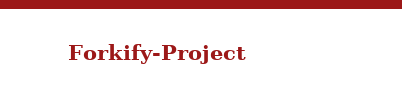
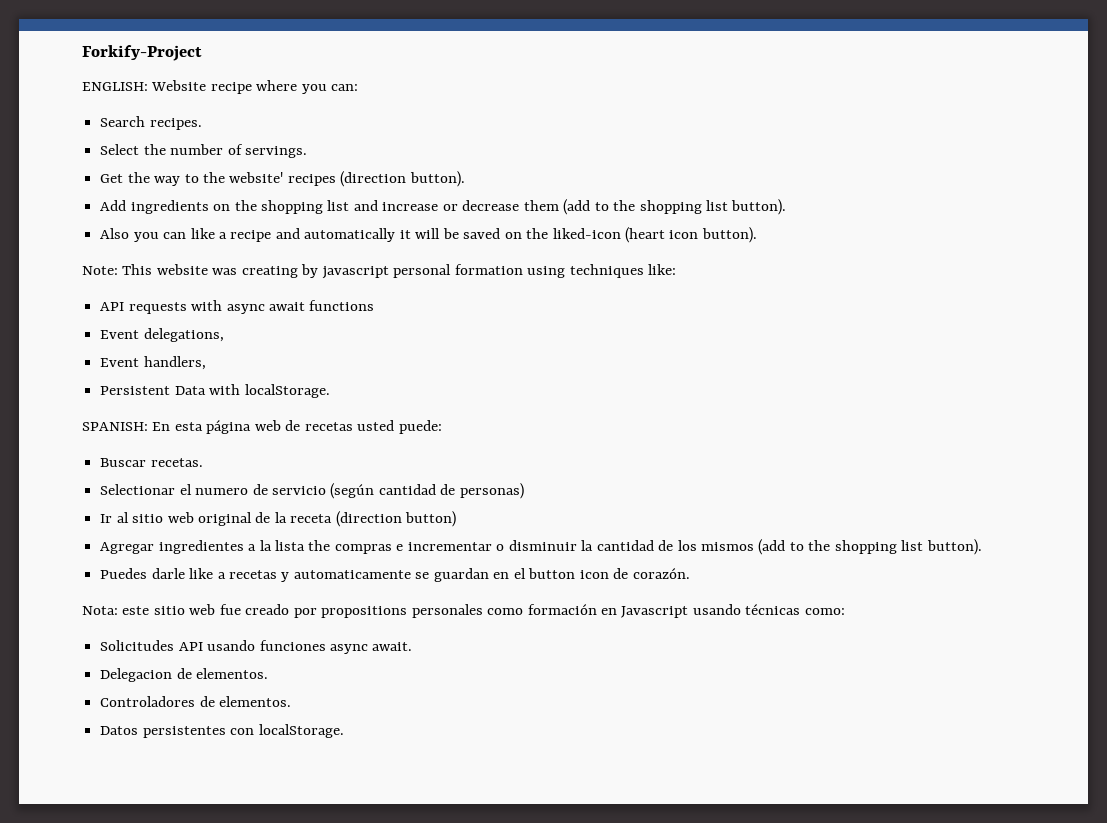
(246, 54) none -> [82,80,359,94] [100,116,202,130] [100,144,307,158] [100,171,465,187] [100,199,787,215] [100,227,757,243] [82,264,677,279] [100,300,375,314] [100,328,224,342] [100,356,206,370] [100,384,330,398] [82,420,442,434] [100,458,203,467] [100,483,524,499] [100,511,457,527] [100,539,982,555] [100,568,690,582] [82,604,845,618] [100,640,413,654] [100,668,269,682] [100,696,292,707] [100,724,344,738] // ENGLISH: Website recipe where you can: // Search recipes. // Select the number of servings. // Get the way to the website' recipes (direction button). // Add ingredients on the shopping list and increase or decrease them (add to the shopping list button). // Also you can like a recipe and automatically it will be saved on the liked-icon (heart icon button). // Note: This website was creating by javascript personal formation using techniques like: // API requests with async await functions // Event delegations, // Event handlers, // Persistent Data with localStorage. // SPANISH: En esta página web de recetas usted puede: // Buscar recetas. // Selectionar el numero de servicio (según cantidad de personas) // Ir al sitio web original de la receta (direction button) // Agregar ingredientes a la lista the compras e incrementar o disminuir la cantidad de los mismos (add to the shopping list button). // Puedes darle like a recetas y automaticamente se guardan en el button icon de corazón. // Nota: este sitio web fue creado por propositions personales como formación en Javascript usando técnicas como: // Solicitudes API usando funciones async await. // Delegacion de elementos. // Controladores de elementos. // Datos persistentes con localStorage.

